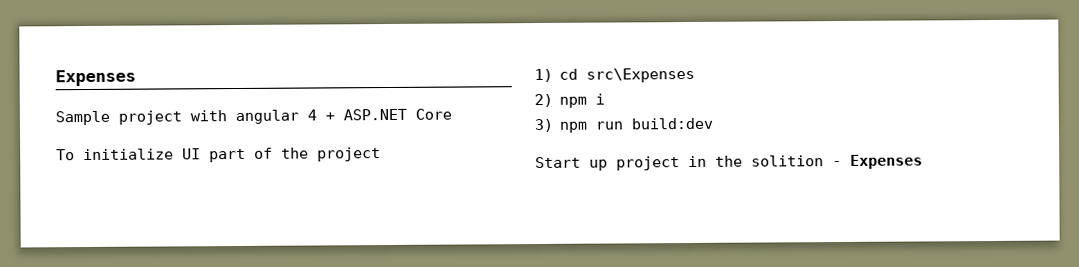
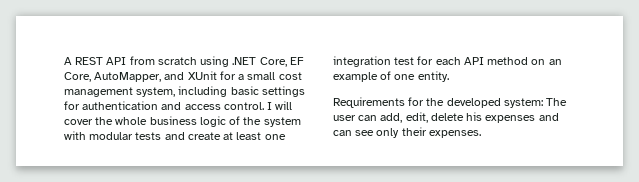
[55,69,136,87] [55,108,452,126] [56,147,381,163] [534,67,696,83] [534,93,606,108] [534,117,714,133] [535,154,923,171] Expenses // Sample project with angular 4 + ASP.NET Core // To initialize UI part of the project // 1) cd src\Expenses // 2) npm i // 3) npm run build:dev // Start up project in the solition - Expenses -> [64,56,304,67] [64,71,302,82] [64,86,305,97] [64,101,293,110] [64,116,301,127] [64,131,286,140] [333,56,562,67] [333,71,449,82] [333,97,568,108] [333,112,559,123] [333,127,481,138] A REST API from scratch using .NET Core, EF Core, AutoMapper, and XUnit for a small cost management system, including basic settings for authentication and access control. I will cover the whole business logic of the system with modular tests and create at least one integration test for each API method on an example of one entity. // Requirements for the developed system: The user can add, edit, delete his expenses and can see only their expenses.

